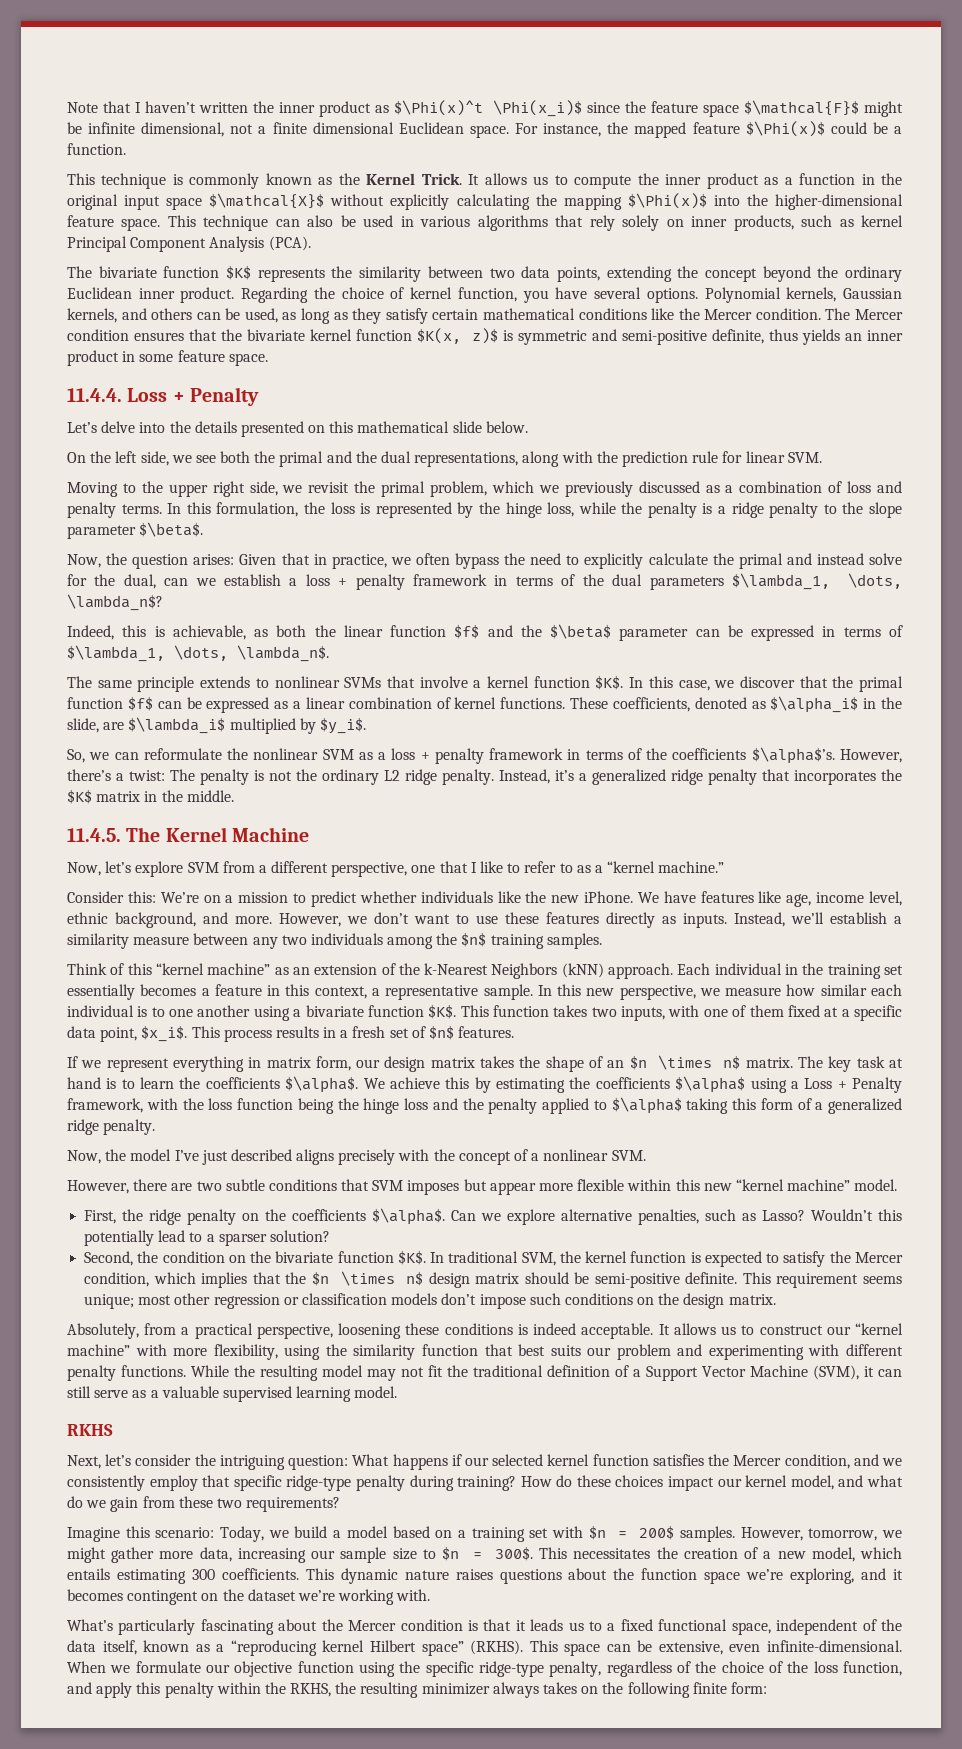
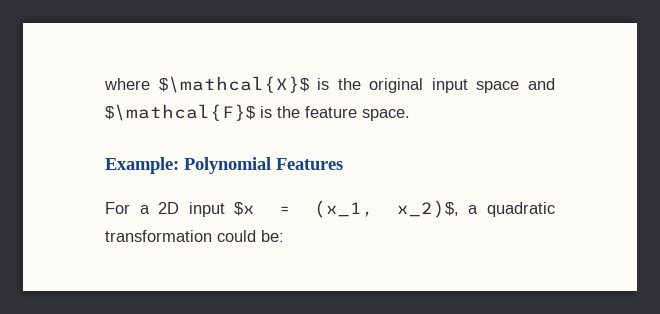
[67,100,903,117] [67,121,903,138] [67,143,126,155] [67,173,903,189] [67,193,903,210] [67,215,904,231] [67,236,311,252] [67,265,902,282] [67,287,903,303] [67,308,903,324] [67,328,903,345] [67,350,268,366] [67,387,259,406] [67,421,528,437] [67,451,822,467] [67,481,902,497] [67,502,903,518] [67,522,204,539] [67,553,903,569] [67,573,902,590] [67,594,163,611] [67,624,904,641] [67,645,329,662] [67,675,904,692] [67,696,903,713] [67,717,366,734] [67,747,902,764] [67,769,902,785] [67,789,234,804] [67,827,309,842] [67,861,725,877] [67,891,903,907] [67,912,902,928] [67,932,602,949] [67,963,903,979] [67,984,903,1000] [67,1004,903,1021] [67,1025,515,1042] [67,1055,904,1072] [67,1076,902,1093] [67,1097,902,1114] [67,1119,156,1135] [67,1149,646,1165] [67,1179,898,1195] [84,1208,902,1225] [84,1230,330,1246] [84,1250,903,1267] [84,1271,903,1288] [84,1293,776,1309] [67,1323,904,1339] [67,1344,903,1360] [67,1365,902,1381] [67,1386,398,1402] [67,1424,113,1436] [67,1454,902,1470] [67,1475,904,1491] [67,1496,341,1512] [67,1525,903,1542] [67,1546,902,1563] [67,1568,903,1584] [67,1589,431,1605] [67,1619,903,1635] [67,1640,902,1656] [67,1661,903,1677] [67,1682,767,1698] Note that I haven’t written the inner product as $\Phi(x)^t \Phi(x_i)$ since the feature space $\mathcal{F}$ might be infinite dimensional, not a finite dimensional Euclidean space. For instance, the mapped feature $\Phi(x)$ could be a function. // This technique is commonly known as the Kernel Trick. It allows us to compute the inner product as a function in the original input space $\mathcal{X}$ without explicitly calculating the mapping $\Phi(x)$ into the higher-dimensional feature space. This technique can also be used in various algorithms that rely solely on inner products, such as kernel Principal Component Analysis (PCA). // The bivariate function $K$ represents the similarity between two data points, extending the concept beyond the ordinary Euclidean inner product. Regarding the choice of kernel function, you have several options. Polynomial kernels, Gaussian kernels, and others can be used, as long as they satisfy certain mathematical conditions like the Mercer condition. The Mercer condition ensures that the bivariate kernel function $K(x, z)$ is symmetric and semi-positive definite, thus yields an inner product in some feature space. // 11.4.4. Loss + Penalty // Let’s delve into the details presented on this mathematical slide below. // On the left side, we see both the primal and the dual representations, along with the prediction rule for linear SVM. // Moving to the upper right side, we revisit the primal problem, which we previously discussed as a combination of loss and penalty terms. In this formulation, the loss is represented by the hinge loss, while the penalty is a ridge penalty to the slope parameter $\beta$. // Now, the question arises: Given that in practice, we often bypass the need to explicitly calculate the primal and instead solve for the dual, can we establish a loss + penalty framework in terms of the dual parameters $\lambda_1, \dots, \lambda_n$? // Indeed, this is achievable, as both the linear function $f$ and the $\beta$ parameter can be expressed in terms of $\lambda_1, \dots, \lambda_n$. // The same principle extends to nonlinear SVMs that involve a kernel function $K$. In this case, we discover that the primal function $f$ can be expressed as a linear combination of kernel functions. These coefficients, denoted as $\alpha_i$ in the slide, are $\lambda_i$ multiplied by $y_i$. // So, we can reformulate the nonlinear SVM as a loss + penalty framework in terms of the coefficients $\alpha$’s. However, there’s a twist: The penalty is not the ordinary L2 ridge penalty. Instead, it’s a generalized ridge penalty that incorporates the $K$ matrix in the middle. // 11.4.5. The Kernel Machine // Now, let’s explore SVM from a different perspective, one that I like to refer to as a “kernel machine.” // Consider this: We’re on a mission to predict whether individuals like the new iPhone. We have features like age, income level, ethnic background, and more. However, we don’t want to use these features directly as inputs. Instead, we’ll establish a similarity measure between any two individuals among the $n$ training samples. // Think of this “kernel machine” as an extension of the k-Nearest Neighbors (kNN) approach. Each individual in the training set essentially becomes a feature in this context, a representative sample. In this new perspective, we measure how similar each individual is to one another using a bivariate function $K$. This function takes two inputs, with one of them fixed at a specific data point, $x_i$. This process results in a fresh set of $n$ features. // If we represent everything in matrix form, our design matrix takes the shape of an $n \times n$ matrix. The key task at hand is to learn the coefficients $\alpha$. We achieve this by estimating the coefficients $\alpha$ using a Loss + Penalty framework, with the loss function being the hinge loss and the penalty applied to $\alpha$ taking this form of a generalized ridge penalty. // Now, the model I’ve just described aligns precisely with the concept of a nonlinear SVM. // However, there are two subtle conditions that SVM imposes but appear more flexible within this new “kernel machine” model. // First, the ridge penalty on the coefficients $\alpha$. Can we explore alternative penalties, such as Lasso? Wouldn’t this potentially lead to a sparser solution? // Second, the condition on the bivariate function $K$. In traditional SVM, the kernel function is expected to satisfy the Mercer condition, which implies that the $n \times n$ design matrix should be semi-positive definite. This requirement seems unique; most other regression or classification models don’t impose such conditions on the design matrix. // Absolutely, from a practical perspective, loosening these conditions is indeed acceptable. It allows us to construct our “kernel machine” with more flexibility, using the similarity function that best suits our problem and experimenting with different penalty functions. While the resulting model may not fit the traditional definition of a Support Vector Machine (SVM), it can still serve as a valuable supervised learning model. // RKHS // Next, let’s consider the intriguing question: What happens if our selected kernel function satisfies the Mercer condition, and we consistently employ that specific ridge-type penalty during training? How do these choices impact our kernel model, and what do we gain from these two requirements? // Imagine this scenario: Today, we build a model based on a training set with $n = 200$ samples. However, tomorrow, we might gather more data, increasing our sample size to $n = 300$. This necessitates the creation of a new model, which entails estimating 300 coefficients. This dynamic nature raises questions about the function space we’re exploring, and it becomes contingent on the dataset we’re working with. // What’s particularly fascinating about the Mercer condition is that it leads us to a fixed functional space, independent of the data itself, known as a “reproducing kernel Hilbert space” (RKHS). This space can be extensive, even infinite-dimensional. When we formulate our objective function using the specific ridge-type penalty, regardless of the choice of the loss function, and apply this penalty within the RKHS, the resulting minimizer always takes on the following finite form: -> [104,76,555,93] [105,104,410,121] [105,157,343,174] [105,200,555,218] [105,230,284,242] where $\mathcal{X}$ is the original input space and $\mathcal{F}$ is the feature space. // Example: Polynomial Features // For a 2D input $x = (x_1, x_2)$, a quadratic transformation could be:

